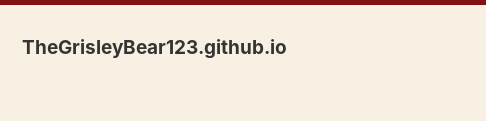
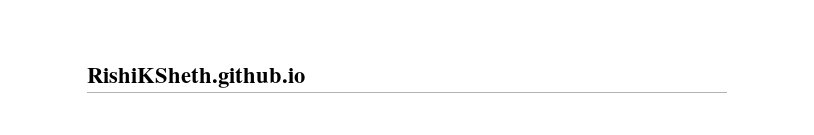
[22,39,287,59] TheGrisleyBear123.github.io -> [87,68,305,88] RishiKSheth.github.io

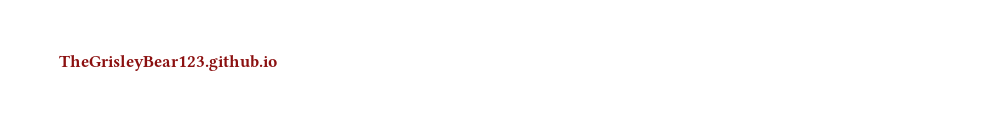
[87,68,305,88] RishiKSheth.github.io -> [59,55,277,71] TheGrisleyBear123.github.io

